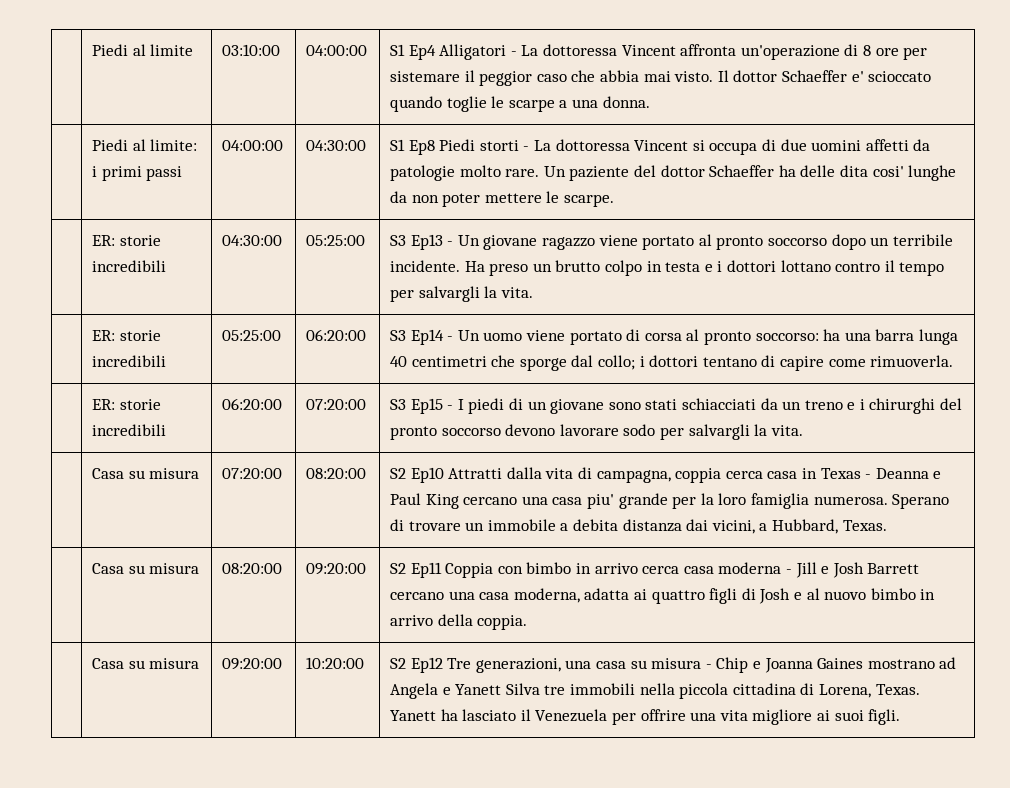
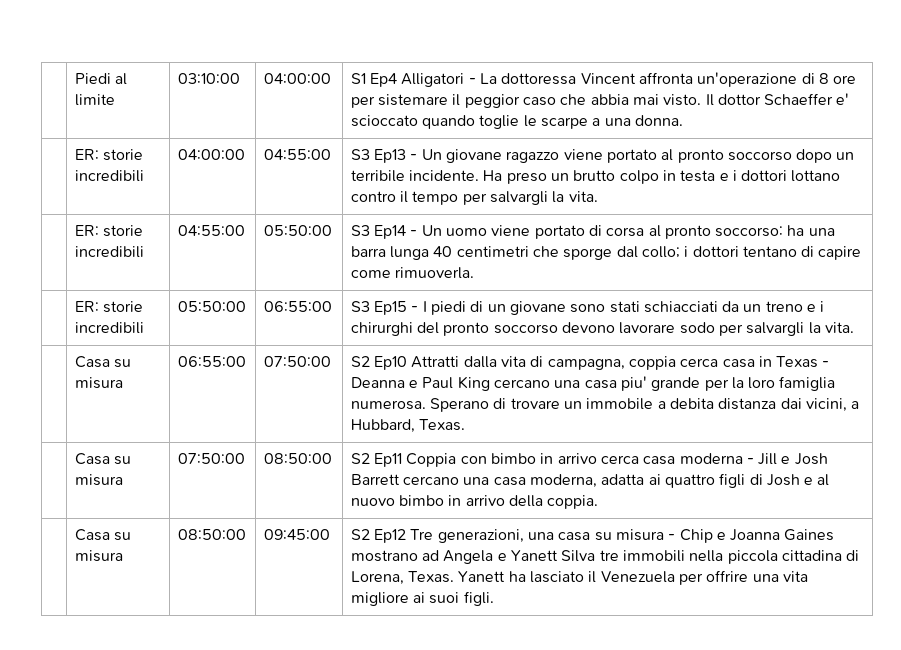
[92,139,198,151] [92,166,183,181] [222,140,284,151] [306,140,367,151] [390,139,931,155] [390,165,957,181] [390,191,614,207] [92,235,161,246] [92,260,167,272] [222,235,283,246] [306,235,366,246] // | Piedi al limite: i primi passi | 04:00:00 | 04:30:00 | S1 Ep8 Piedi storti - La dottoressa Vincent si occupa di due uomini affetti da patologie molto rare. Un paziente del dottor Schaeffer ha delle dita cosi' lunghe da non poter mettere le scarpe. // | ER: storie incredibili | 04:30:00 | 05:25:00 -> [74,149,143,161] [74,170,144,182] [177,149,245,160] [263,149,331,160] // | ER: storie incredibili | 04:00:00 | 04:55:00
[222,330,282,341] [306,329,367,341] 05:25:00 | 06:20:00 -> [177,225,245,236] [263,225,332,236] 04:55:00 | 05:50:00
[222,398,283,410] [306,399,367,410] 06:20:00 | 07:20:00 -> [177,301,246,312] [263,301,332,312] 05:50:00 | 06:55:00
[222,468,283,479] [306,468,367,479] 07:20:00 | 08:20:00 -> [177,356,246,367] [263,356,331,367] 06:55:00 | 07:50:00
[222,563,283,574] [306,563,367,575] 08:20:00 | 09:20:00 -> [177,453,245,464] [263,453,332,464] 07:50:00 | 08:50:00
[222,658,283,670] [306,657,365,669] 09:20:00 | 10:20:00 -> [177,529,246,540] [263,529,330,540] 08:50:00 | 09:45:00

